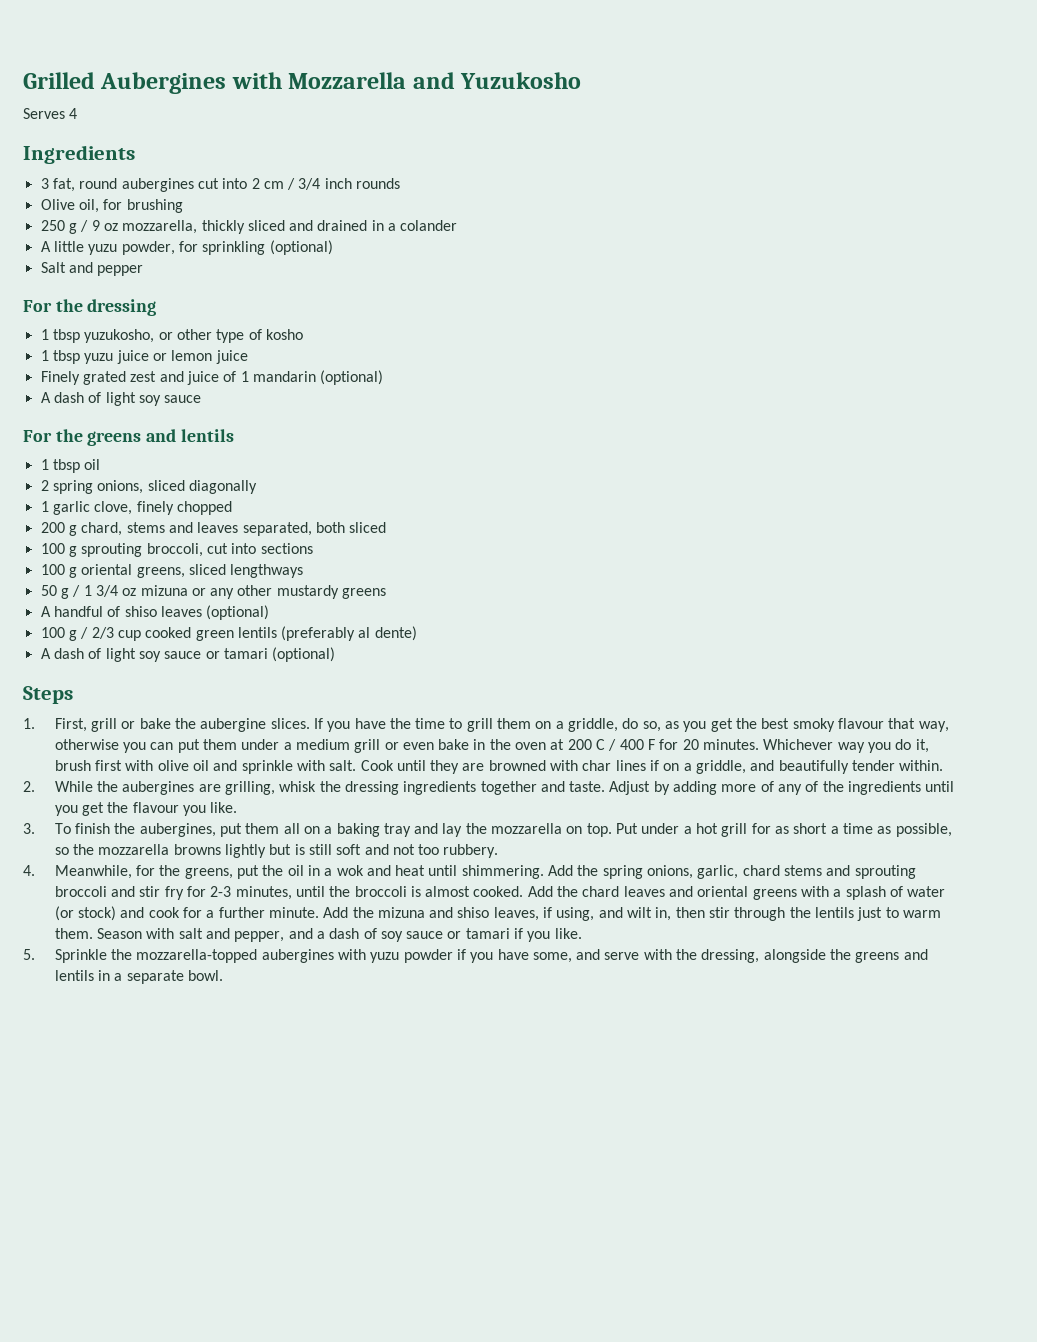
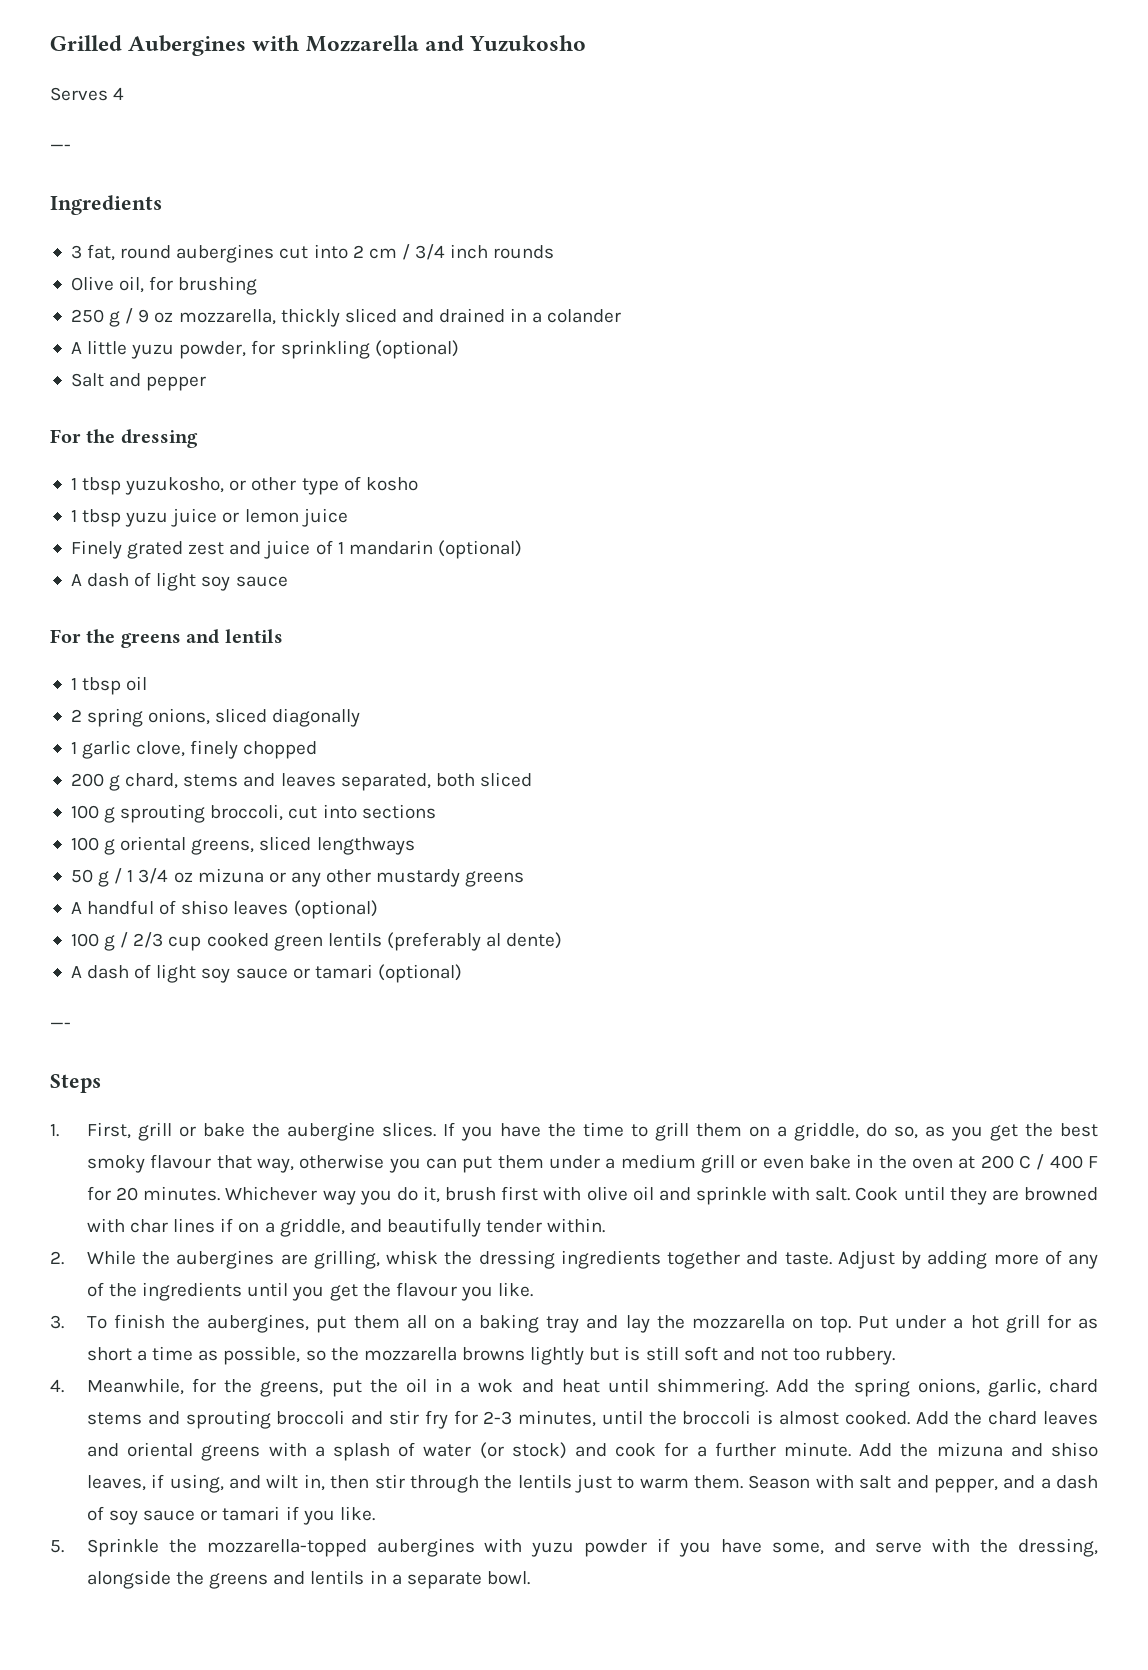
(78, 113) none -> [50,144,71,151] // —-
(336, 654) none -> [50,1022,71,1029] // —-

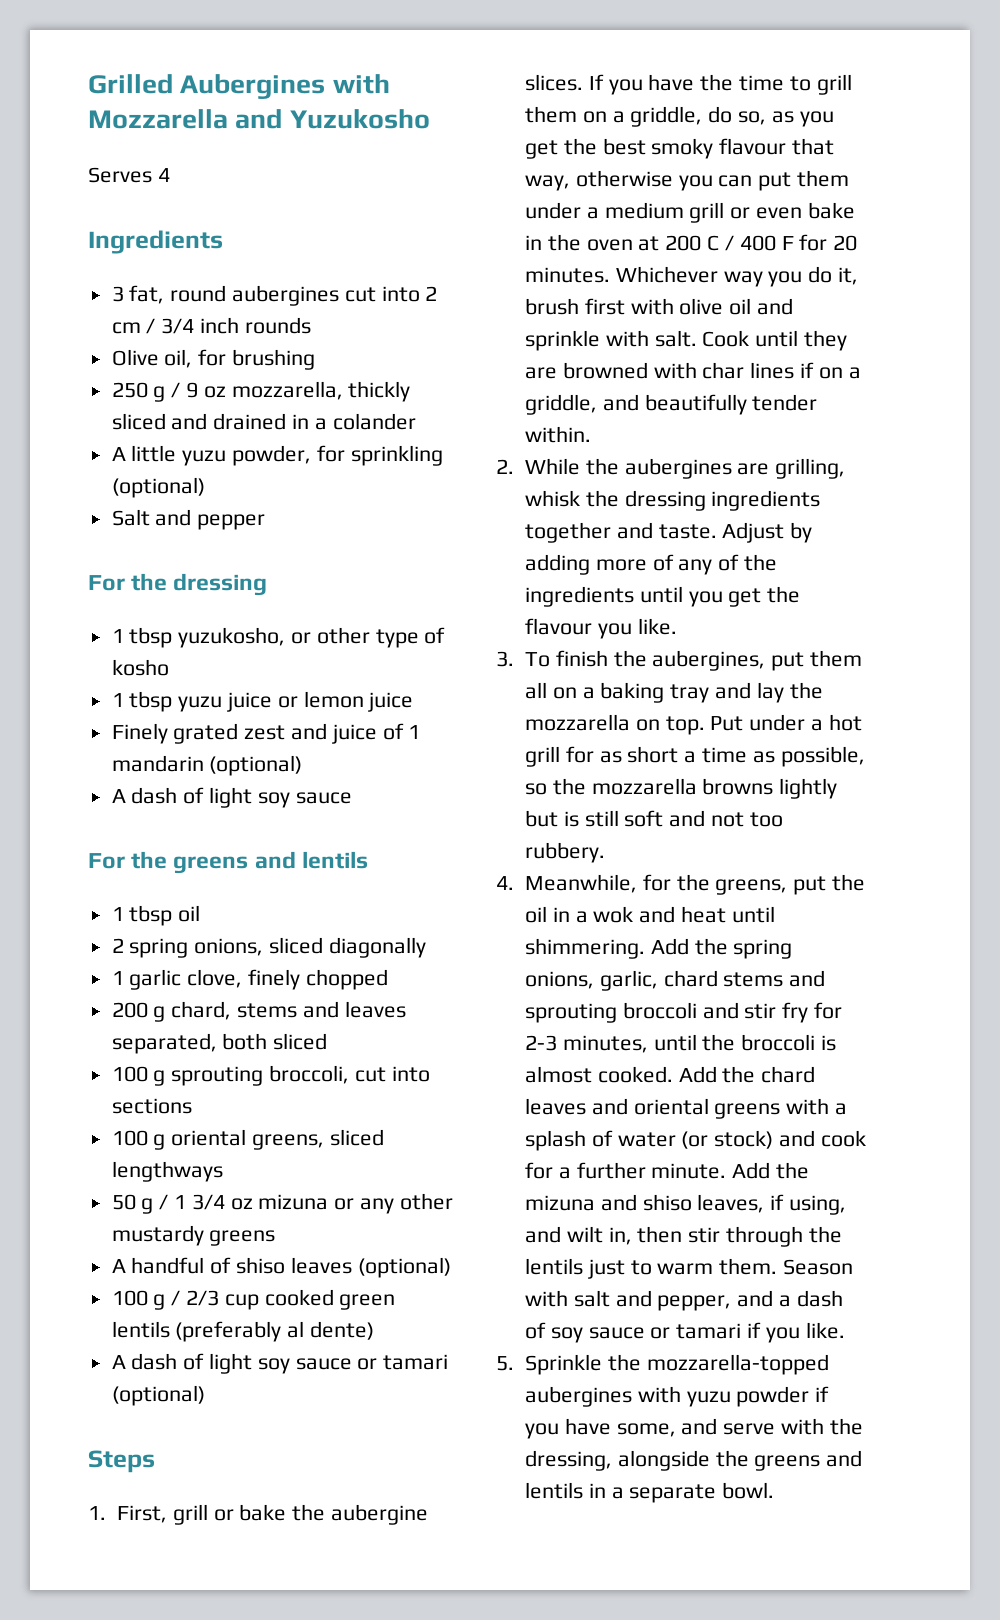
[50,144,71,151] // —- -> (170, 175) none
[50,1022,71,1029] // —- -> (205, 1395) none

